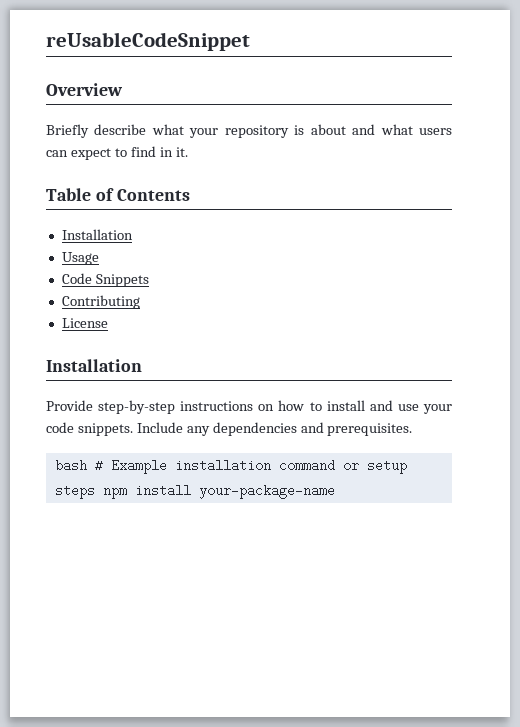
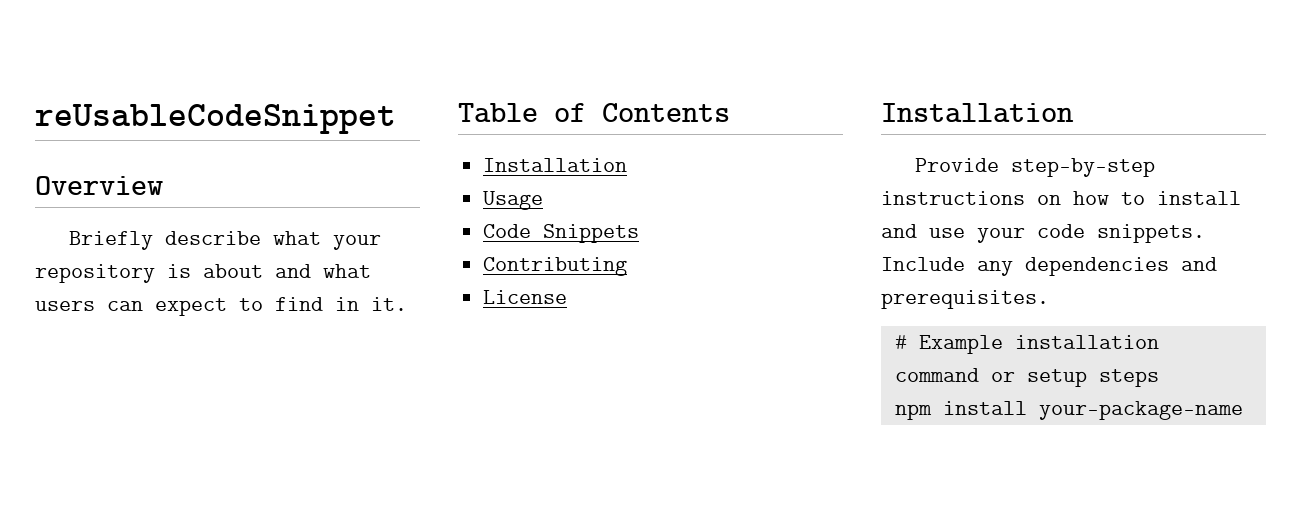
[54,459,87,472] bash -> (1049, 299) none
(95, 491) none -> (1159, 378) //

